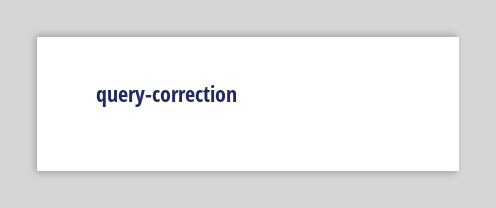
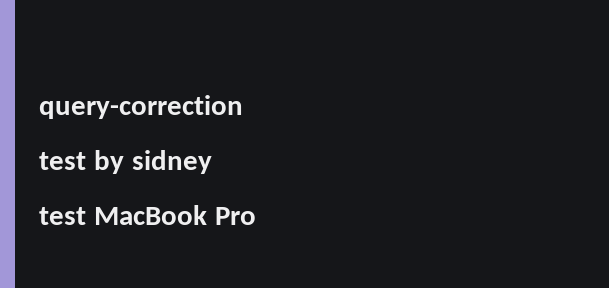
(237, 96) none -> [39,150,212,174] [39,205,256,225] // test by sidney // test MacBook Pro

